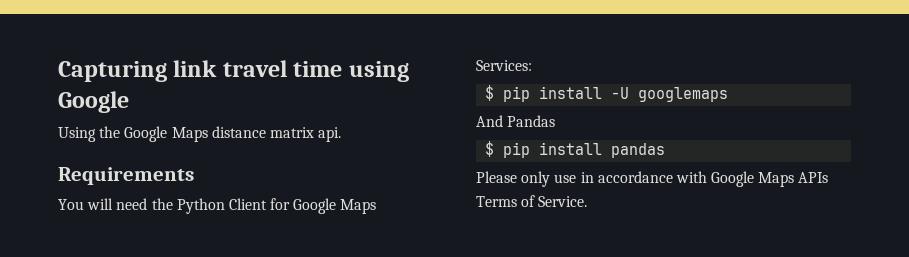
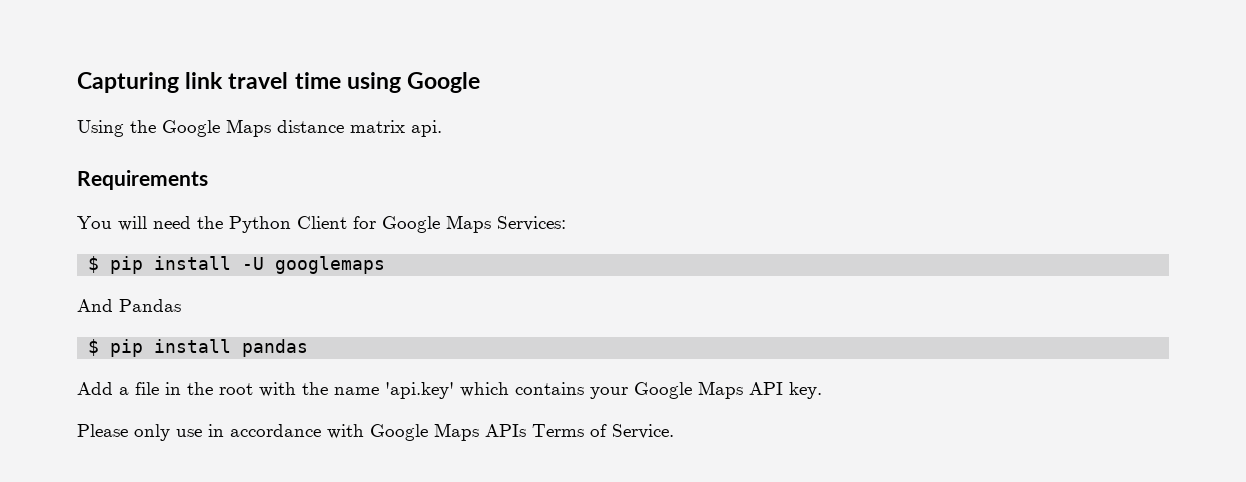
(666, 150) none -> [77,381,822,399] // Add a file in the root with the name 'api.key' which contains your Google Maps API key.

